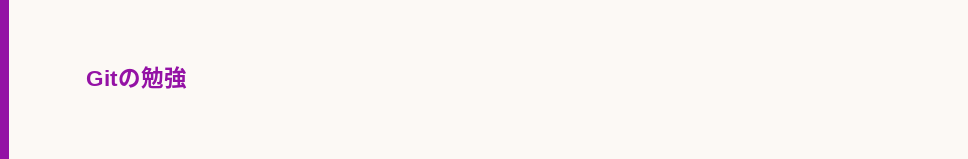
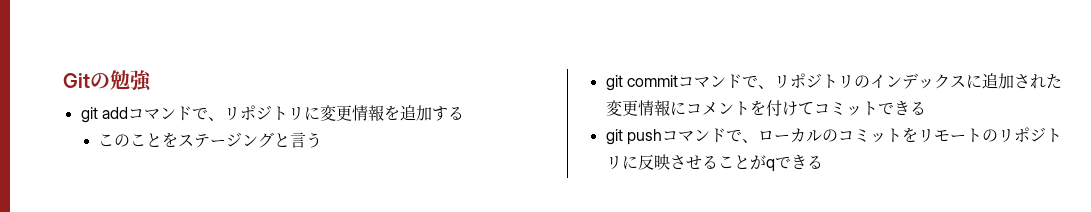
(187, 77) none -> [80,105,464,123] [98,132,323,148] [605,73,1062,91] [605,100,926,117] [605,127,1062,145] [605,154,823,172] // git addコマンドで、リポジトリに変更情報を追加する // このことをステージングと言う // git commitコマンドで、リポジトリのインデックスに追加された変更情報にコメントを付けてコミットできる // git pushコマンドで、ローカルのコミットをリモートのリポジトリに反映させることがqできる

